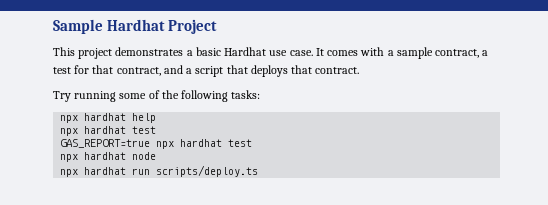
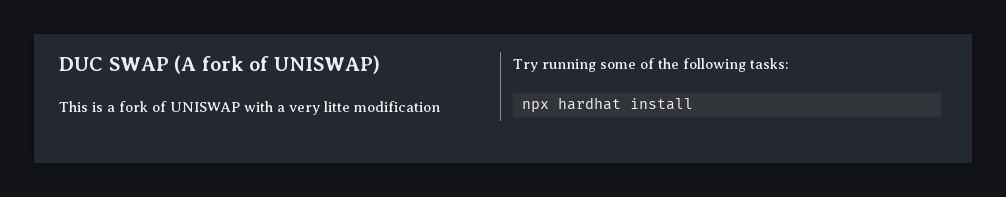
[53,19,218,34] [53,47,489,59] [53,65,360,77] Sample Hardhat Project // This project demonstrates a basic Hardhat use case. It comes with a sample contract, a test for that contract, and a script that deploys that contract. -> [59,55,380,74] [59,101,440,115] DUC SWAP (A fork of UNISWAP) // This is a fork of UNISWAP with a very litte modification
[132,113,157,123] [60,126,157,136] [60,139,253,149] [60,152,157,162] [60,165,259,177] help // npx hardhat test // GAS_REPORT=true npx hardhat test // npx hardhat node // npx hardhat run scripts/deploy.ts -> [629,98,693,110] install

